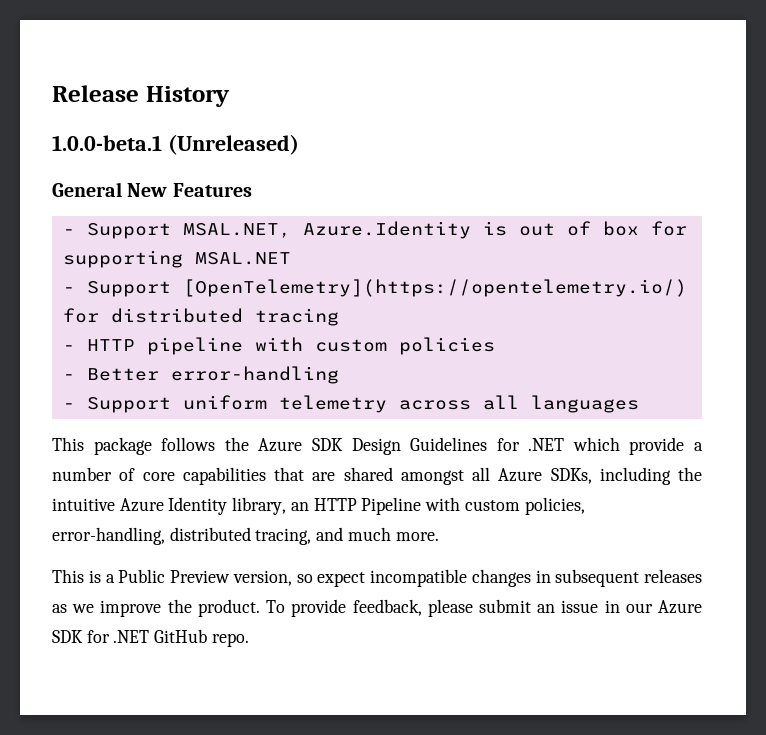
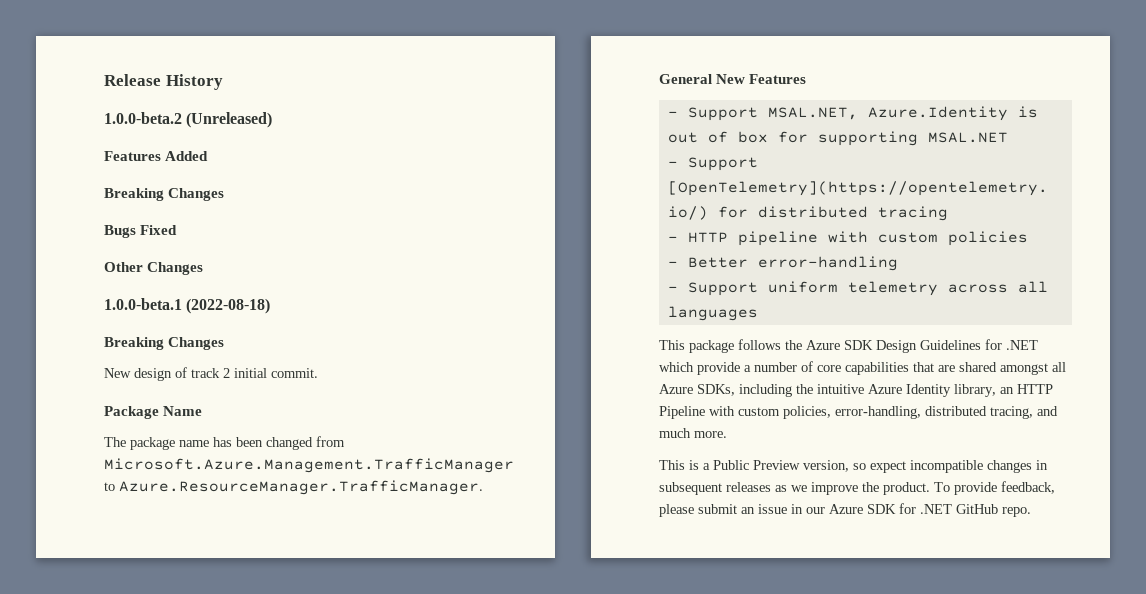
[52,134,299,155] 1.0.0-beta.1 (Unreleased) -> [104,112,273,128] [104,151,209,161] [104,188,225,201] [104,225,178,238] [104,262,204,275] [104,298,271,314] [104,337,225,350] [104,367,318,381] [104,406,203,419] [104,436,345,450] [104,458,514,473] [104,480,483,495] 1.0.0-beta.2 (Unreleased) // Features Added // Breaking Changes // Bugs Fixed // Other Changes // 1.0.0-beta.1 (2022-08-18) // Breaking Changes // New design of track 2 initial commit. // Package Name // The package name has been changed from Microsoft.Azure.Management.TrafficManager to Azure.ResourceManager.TrafficManager.

